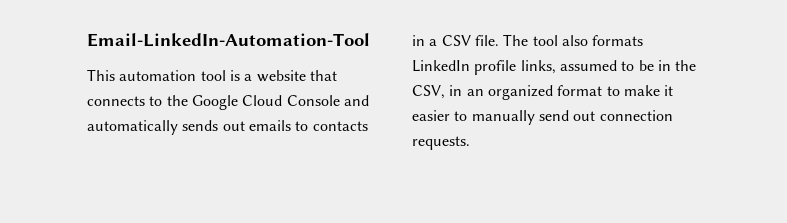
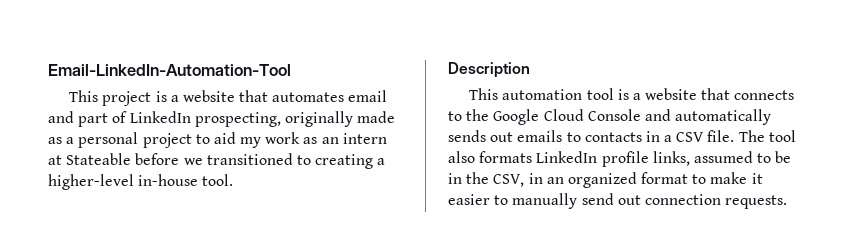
(370, 40) none -> [69,90,388,106] [48,111,396,127] [48,132,387,148] [48,153,386,169] [48,174,234,190] [448,62,530,78] // This project is a website that automates email and part of LinkedIn prospecting, originally made as a personal project to aid my work as an intern at Stateable before we transitioned to creating a higher-level in-house tool. // Description

